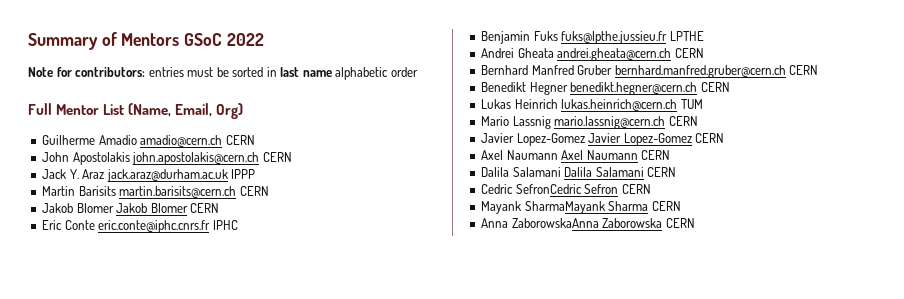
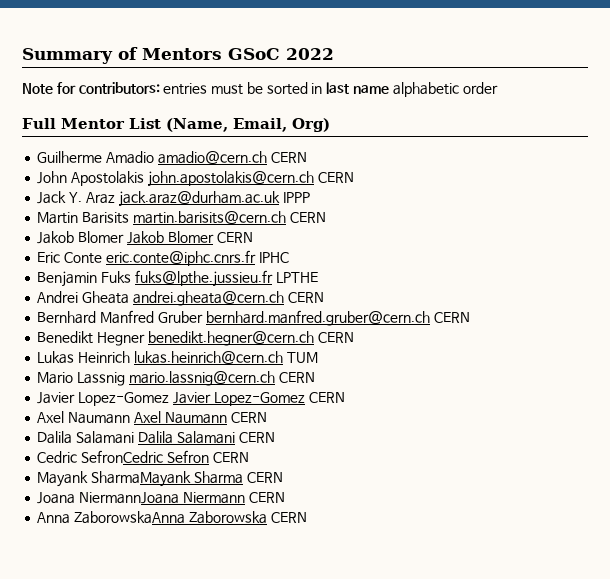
(681, 206) none -> [37,492,285,504] // Joana NiermannJoana Niermann CERN

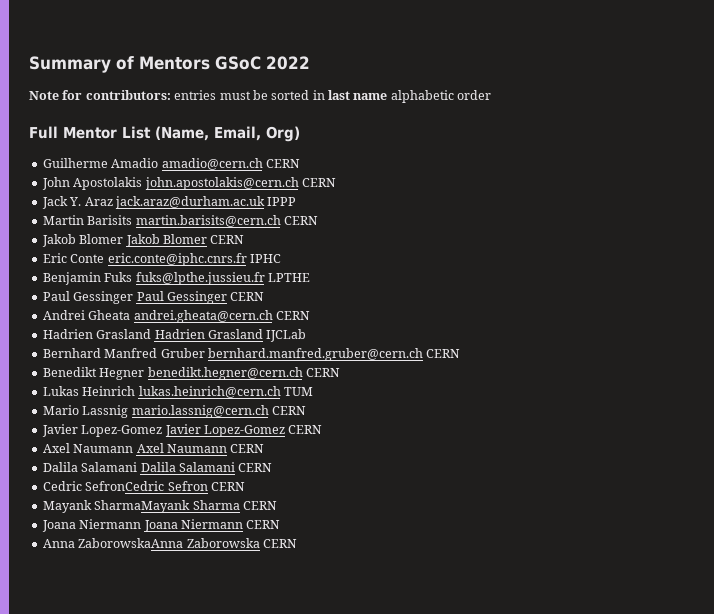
(318, 277) none -> [42,291,265,304] // Paul Gessinger Paul Gessinger CERN
(324, 297) none -> [42,329,307,342] // Hadrien Grasland Hadrien Grasland IJCLab
[79,492,180,504] NiermannJoana -> [79,519,178,532] Niermann Joana

